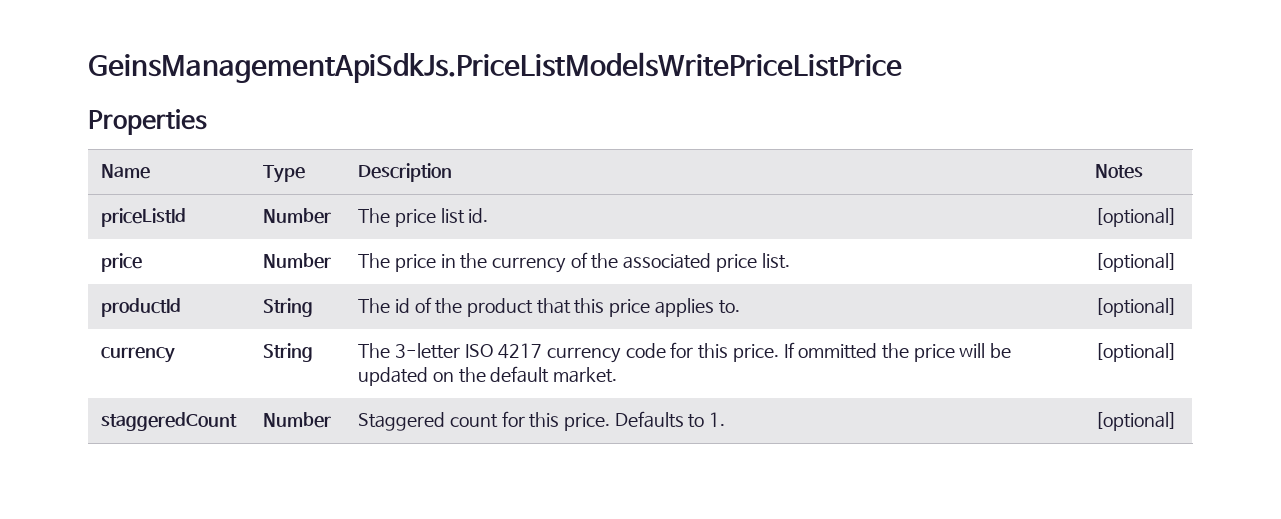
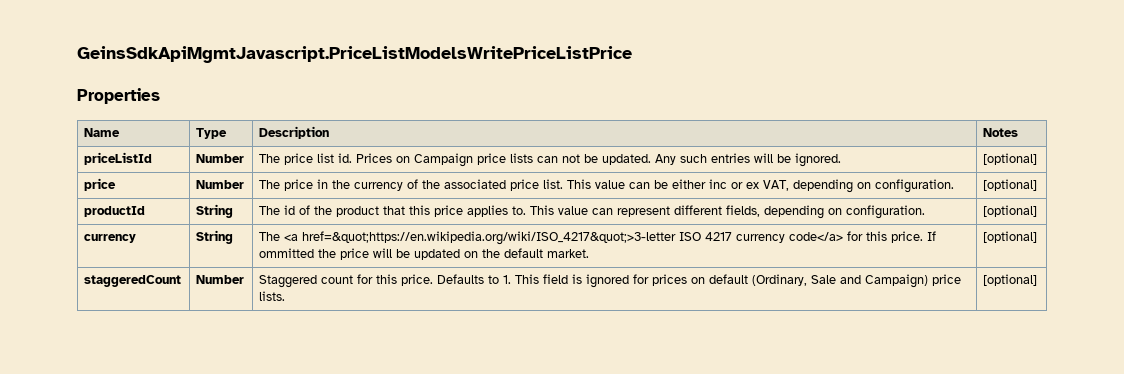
[88,52,902,83] GeinsManagementApiSdkJs.PriceListModelsWritePriceListPrice -> [77,46,632,63] GeinsSdkApiMgmtJavascript.PriceListModelsWritePriceListPrice
(489, 215) none -> [356,153,842,167] Prices on Campaign price lists can not be updated. Any such entries will be ignored.
(790, 261) none -> [567,179,955,193] This value can be either inc or ex VAT, depending on configuration.
(740, 307) none -> [530,205,926,219] This value can represent different fields, depending on configuration.
[394,343,460,359] 3-letter -> [284,231,677,245] <a href=&quot;https://en.wikipedia.org/wiki/ISO_4217&quot;>3-letter
[625,343,666,358] code -> [789,232,844,241] code</a>
(726, 419) none -> [515,274,962,288] [259,291,286,301] This field is ignored for prices on default (Ordinary, Sale and Campaign) price lists.

